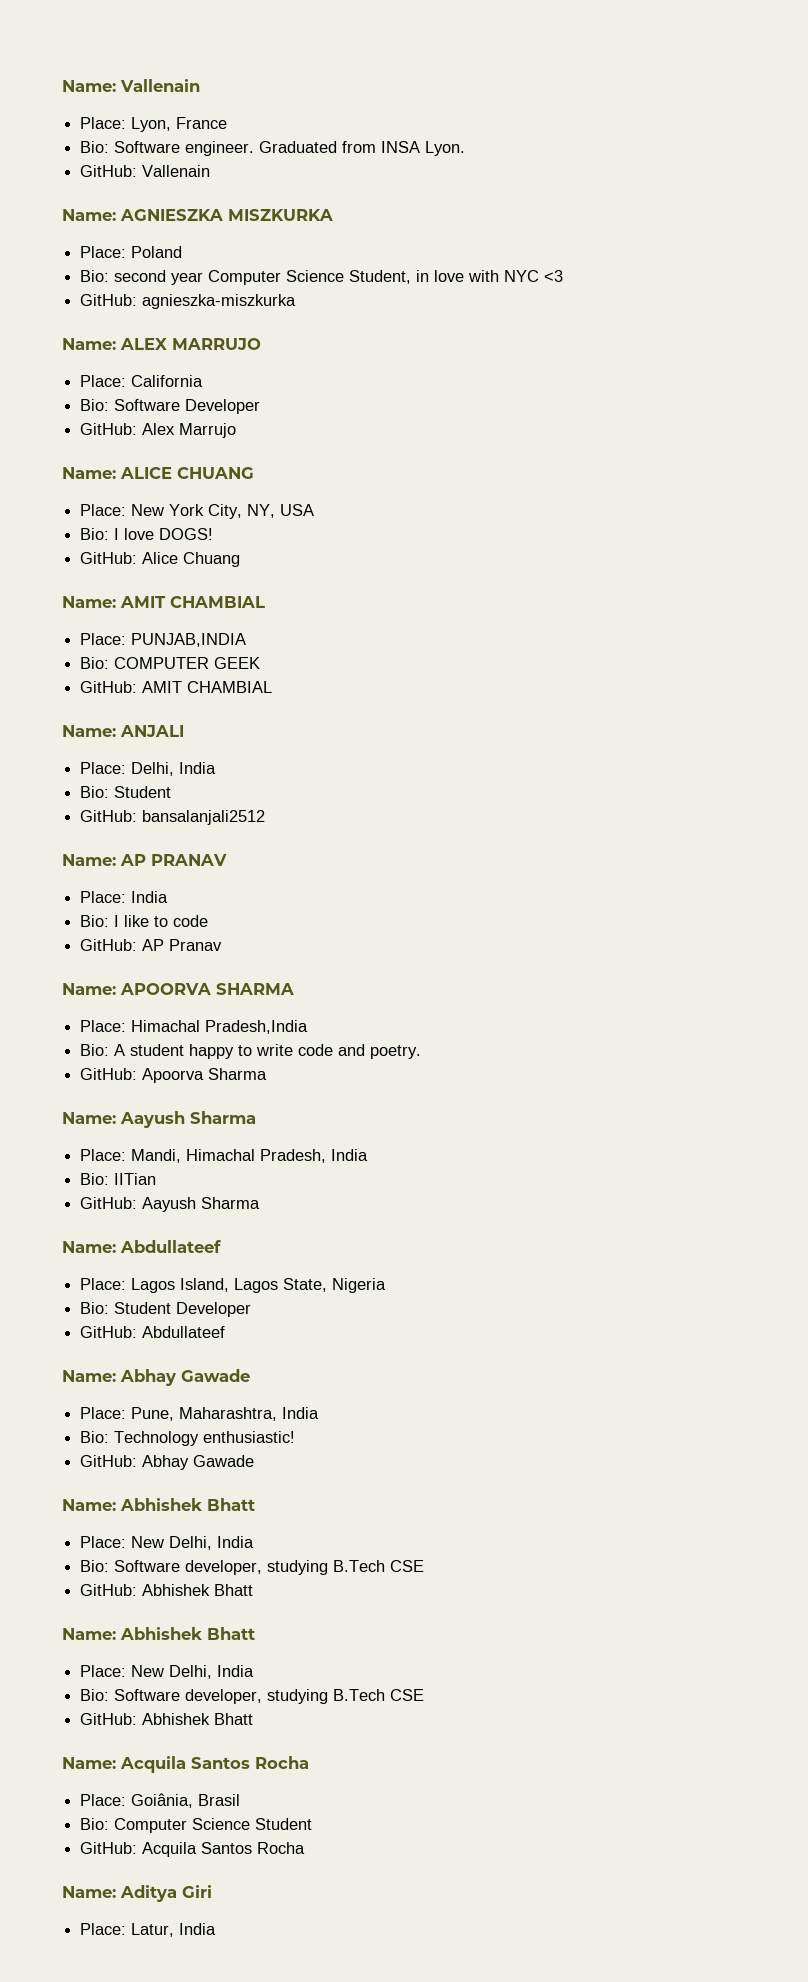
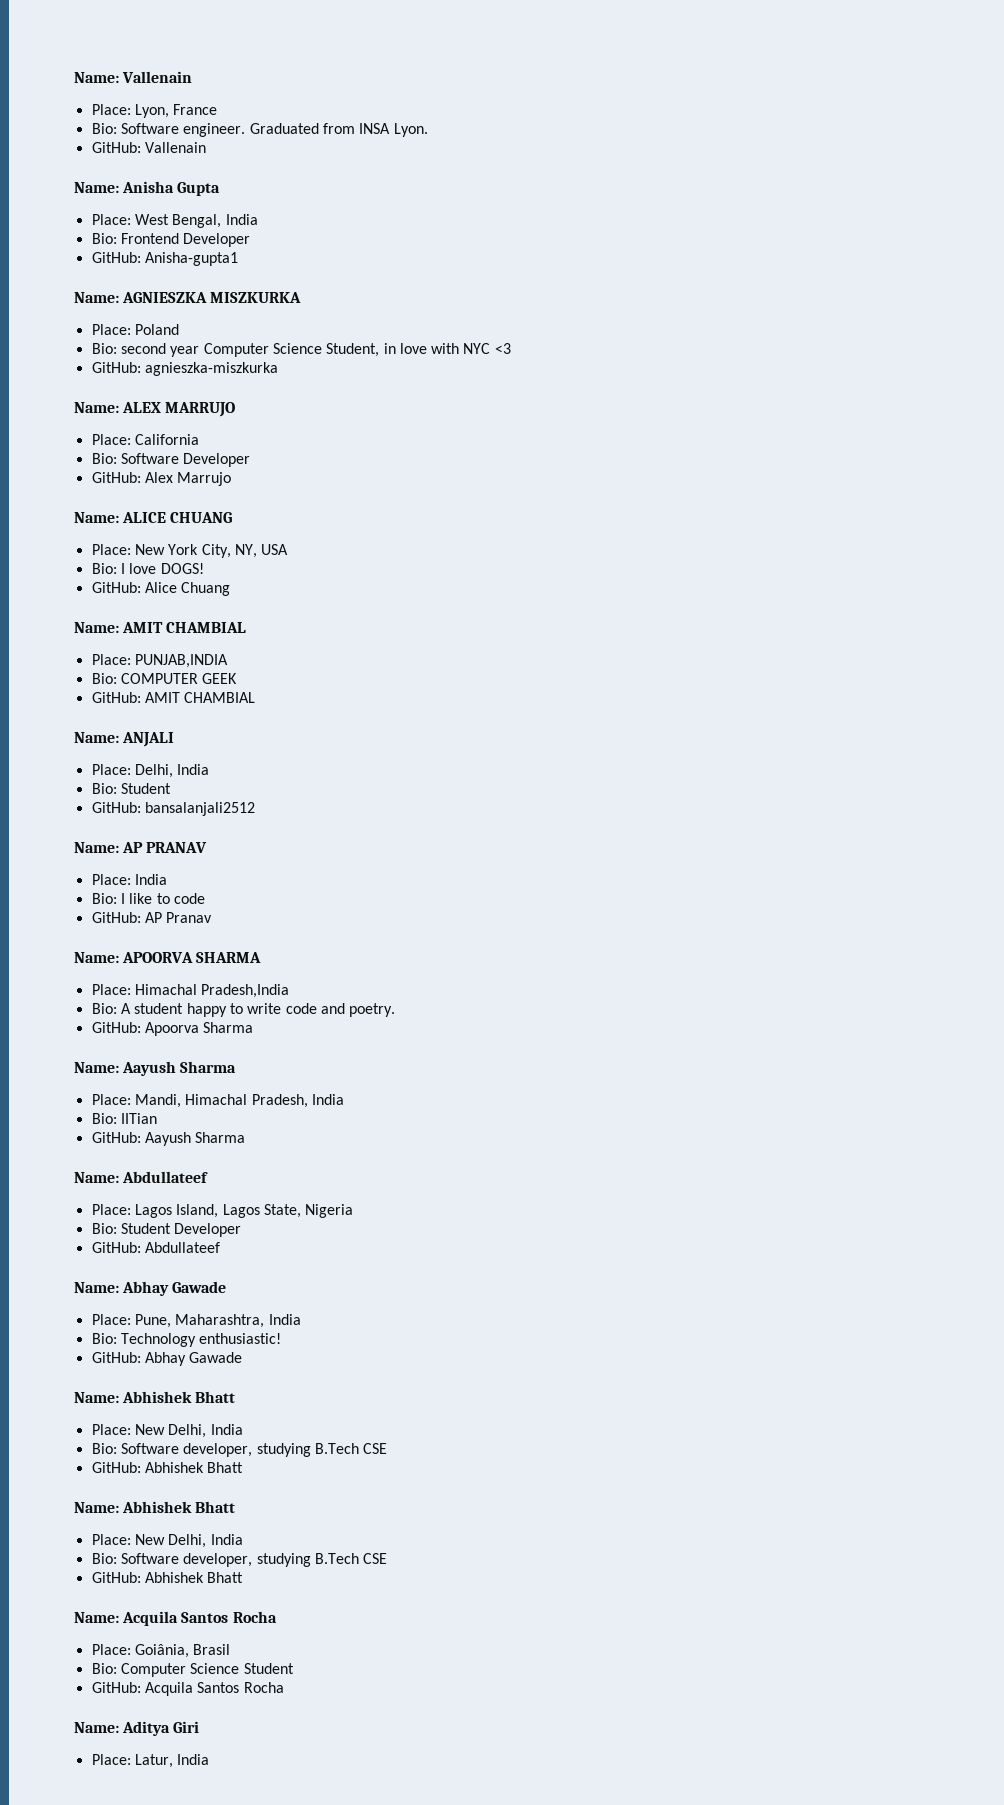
(211, 171) none -> [74,181,221,196] [91,214,258,228] [91,233,251,247] [91,252,238,266] // Name: Anisha Gupta // Place: West Bengal, India // Bio: Frontend Developer // GitHub: Anisha-gupta1

